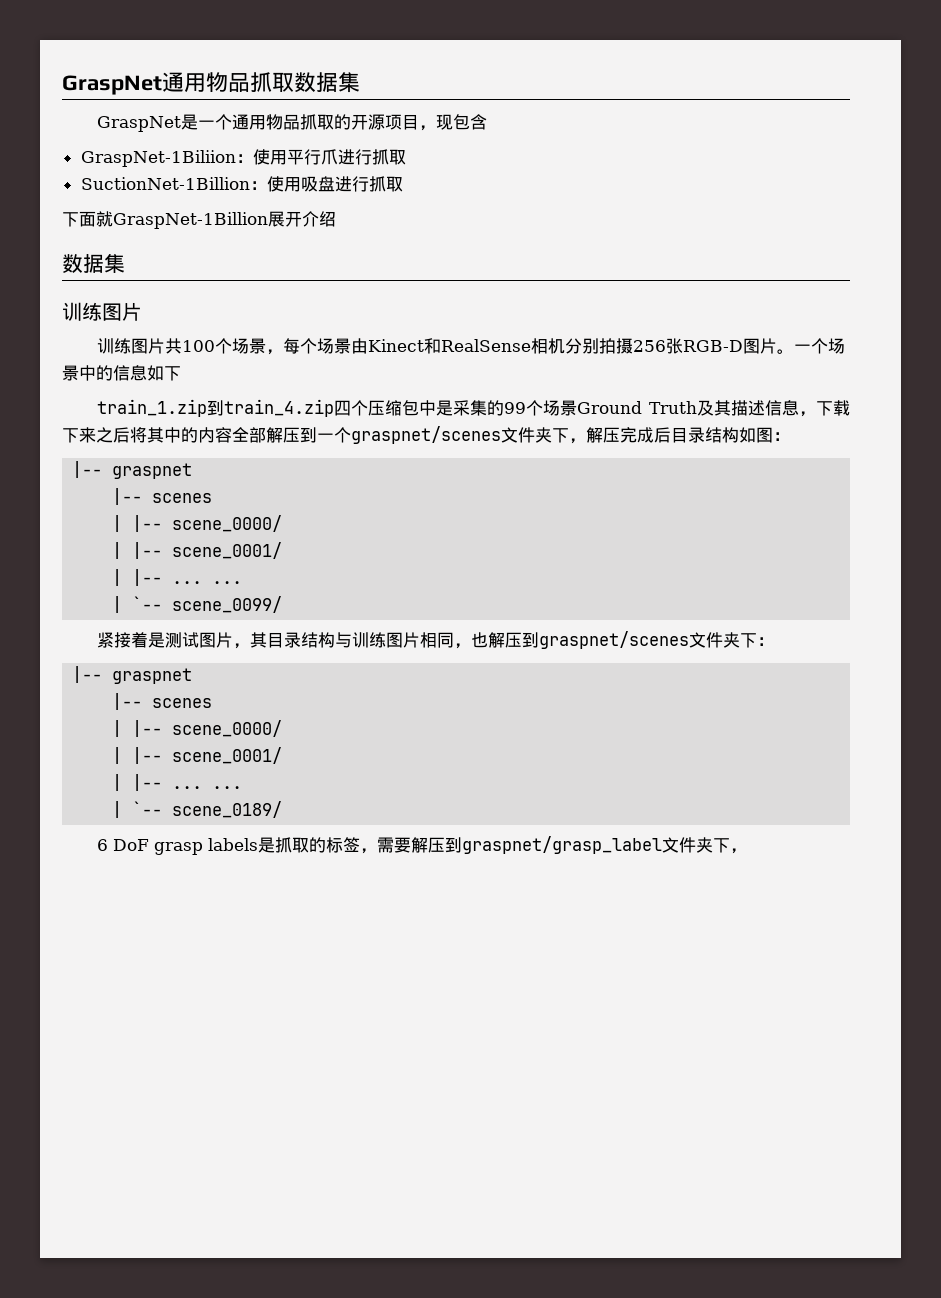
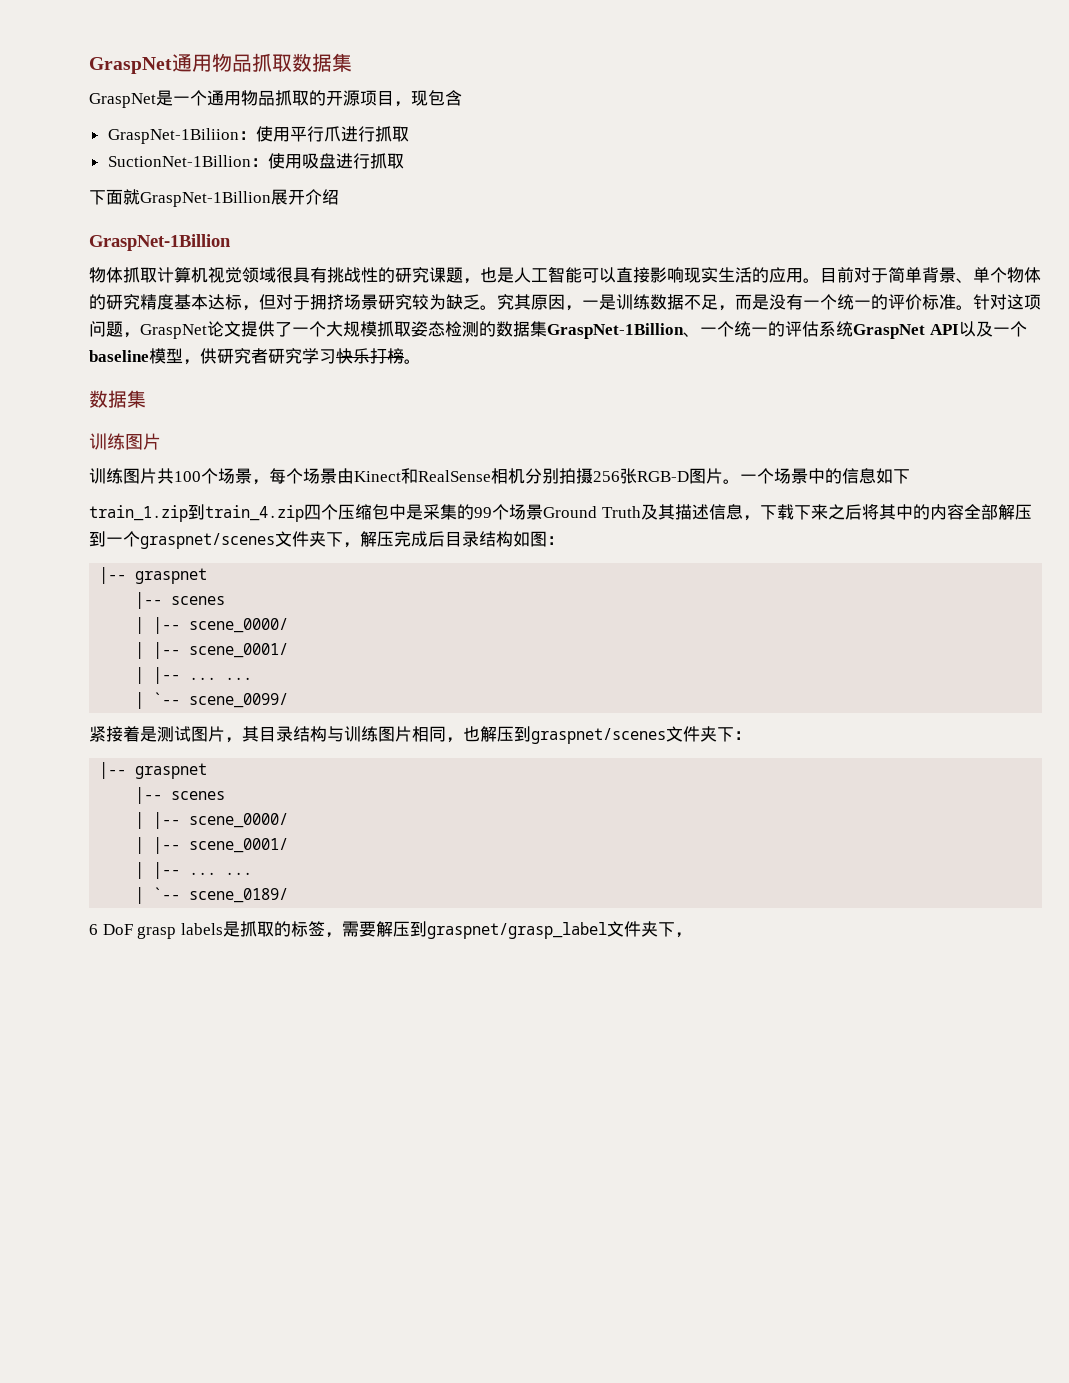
(336, 219) none -> [89,234,231,251] [89,266,1041,284] [89,294,1041,311] [89,321,1027,339] [89,348,421,365] // GraspNet-1Billion // 物体抓取计算机视觉领域很具有挑战性的研究课题，也是人工智能可以直接影响现实生活的应用。目前对于简单背景、单个物体的研究精度基本达标，但对于拥挤场景研究较为缺乏。究其原因，一是训练数据不足，而是没有一个统一的评价标准。针对这项问题，GraspNet论文提供了一个大规模抓取姿态检测的数据集GraspNet-1Billion、一个统一的评估系统GraspNet API以及一个baseline模型，供研究者研究学习快乐打榜。

